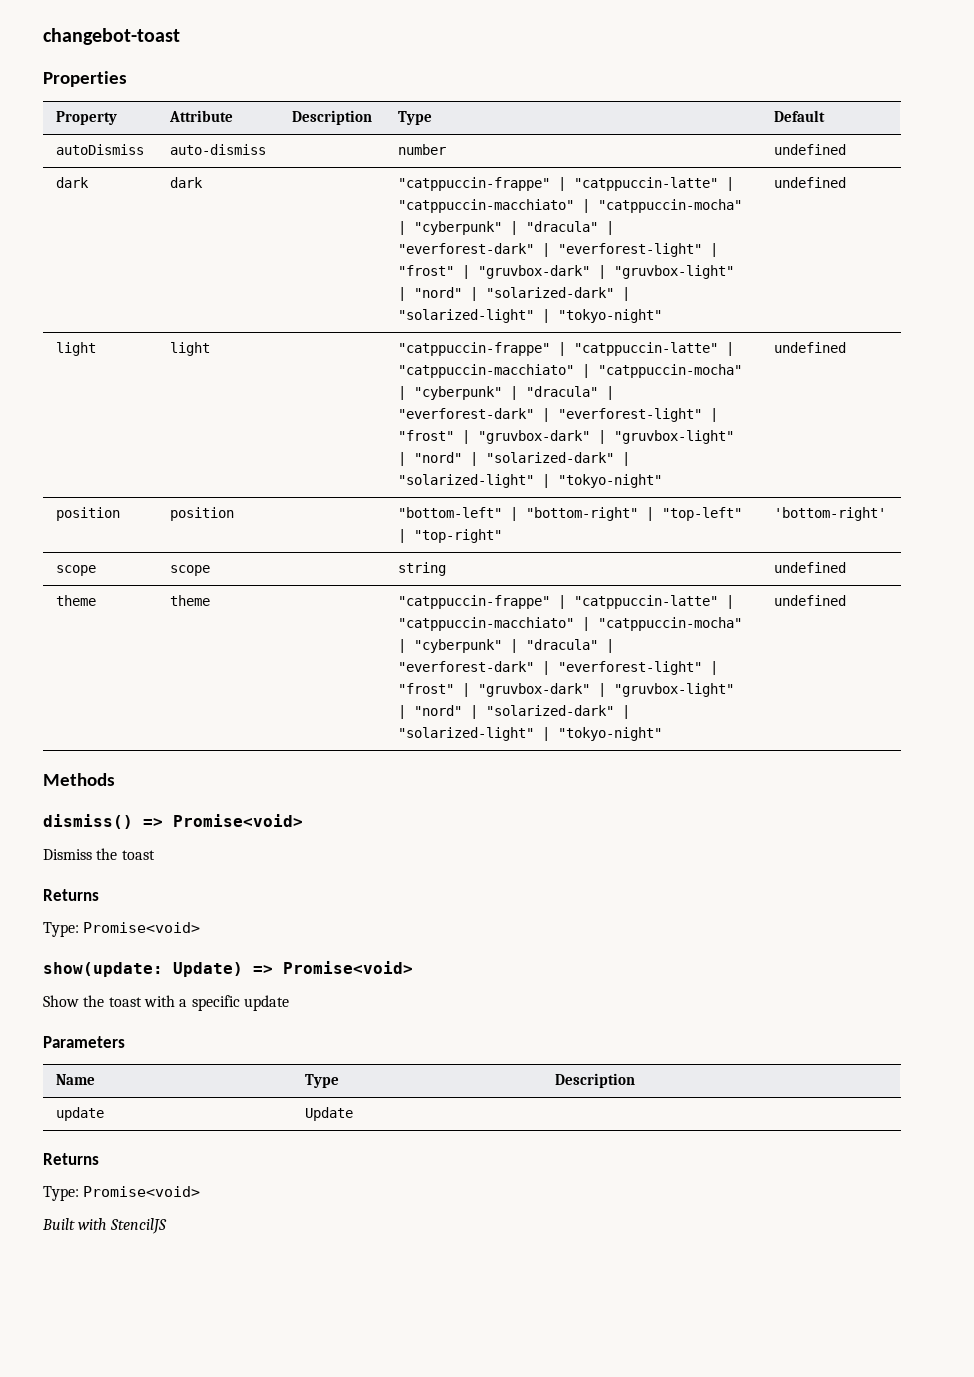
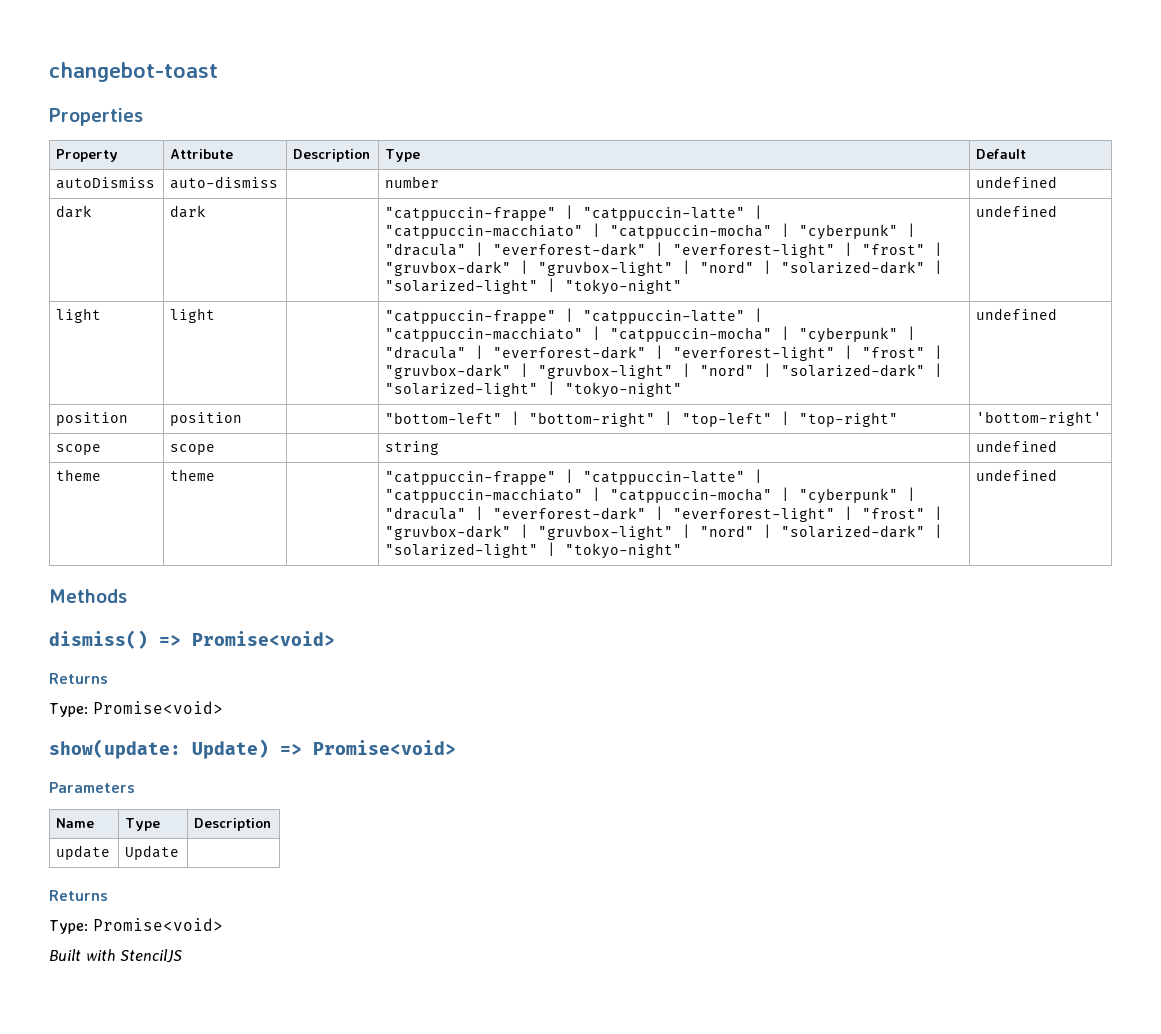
[43,848,155,860] // Dismiss the toast -> (335, 638) none
[43,995,289,1011] // Show the toast with a specific update -> (456, 747) none

